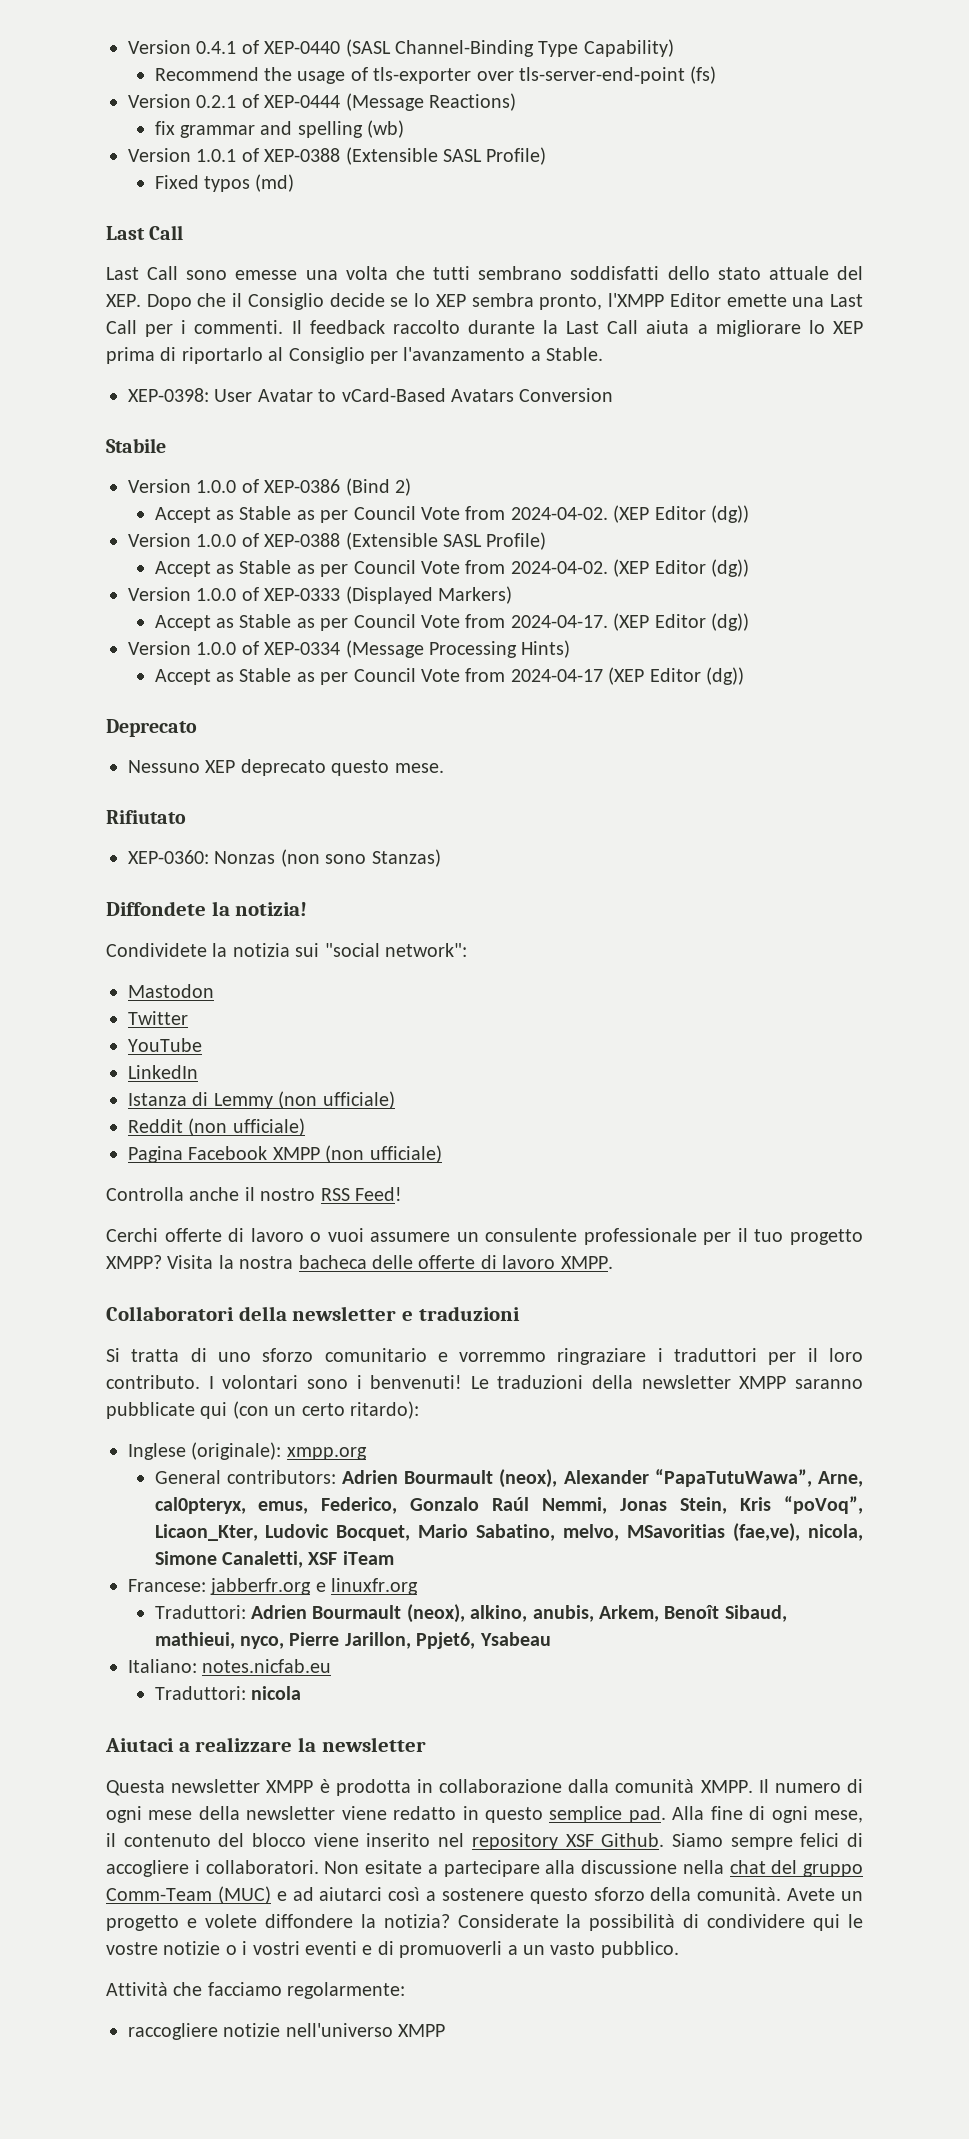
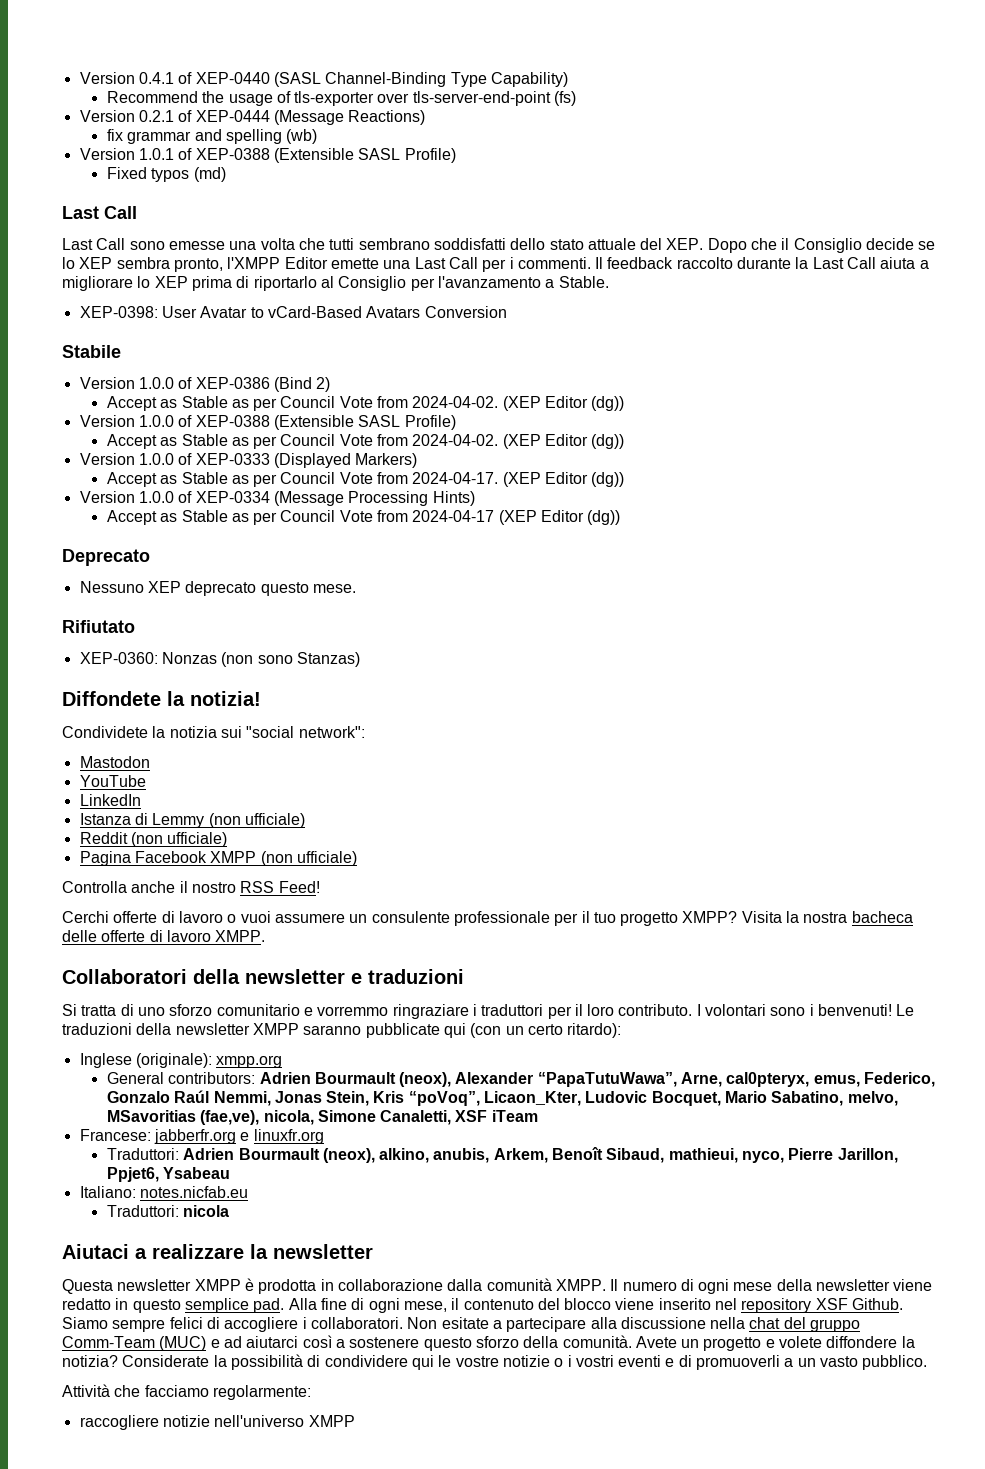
[128,1011,188,1025] // Twitter -> (150, 762) none

